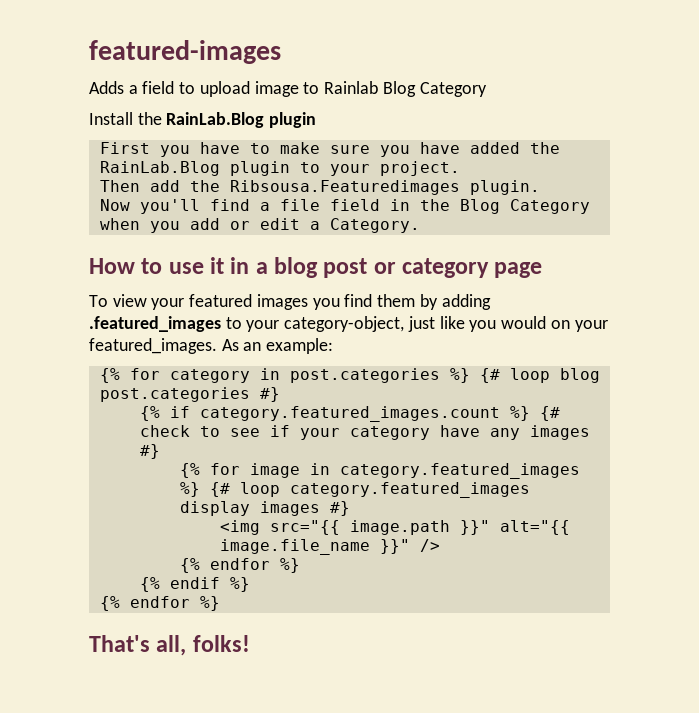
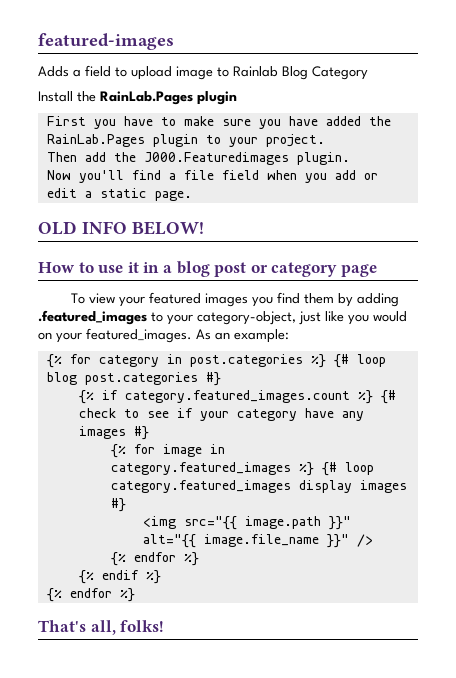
[166,112,265,128] RainLab.Blog -> [100,91,193,105] RainLab.Pages
[99,161,220,176] RainLab.Blog -> [46,134,145,147] RainLab.Pages
[229,180,460,195] Ribsousa.Featuredimages -> [143,152,289,165] J000.Featuredimages
[389,199,590,214] in the Blog Category -> (259, 175) none
[329,218,420,233] Category. -> [99,188,192,201] [38,221,204,235] static page. // OLD INFO BELOW!

